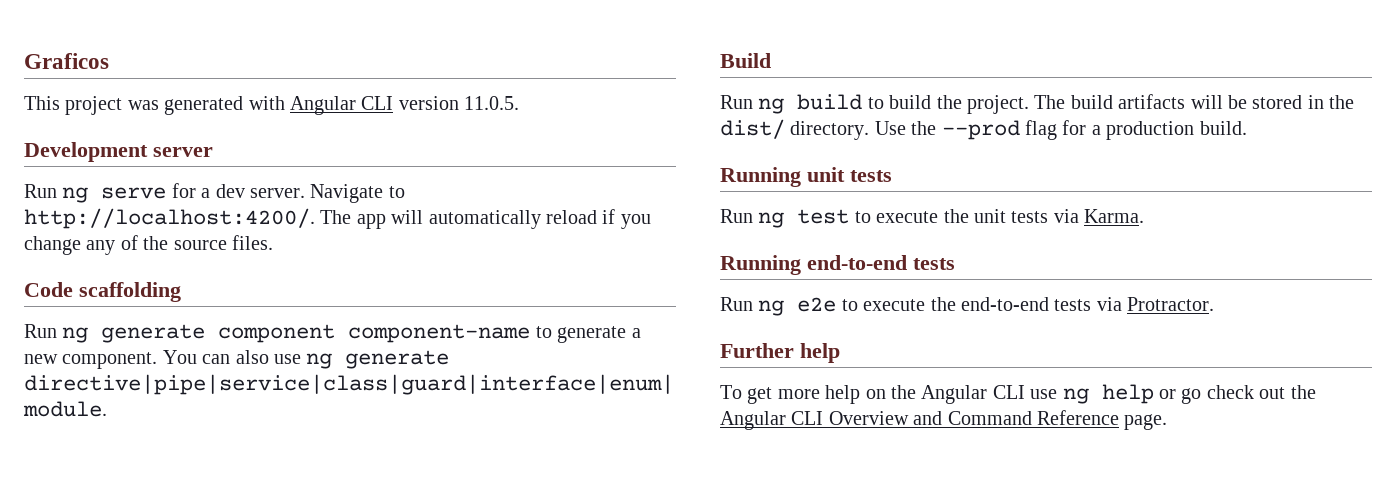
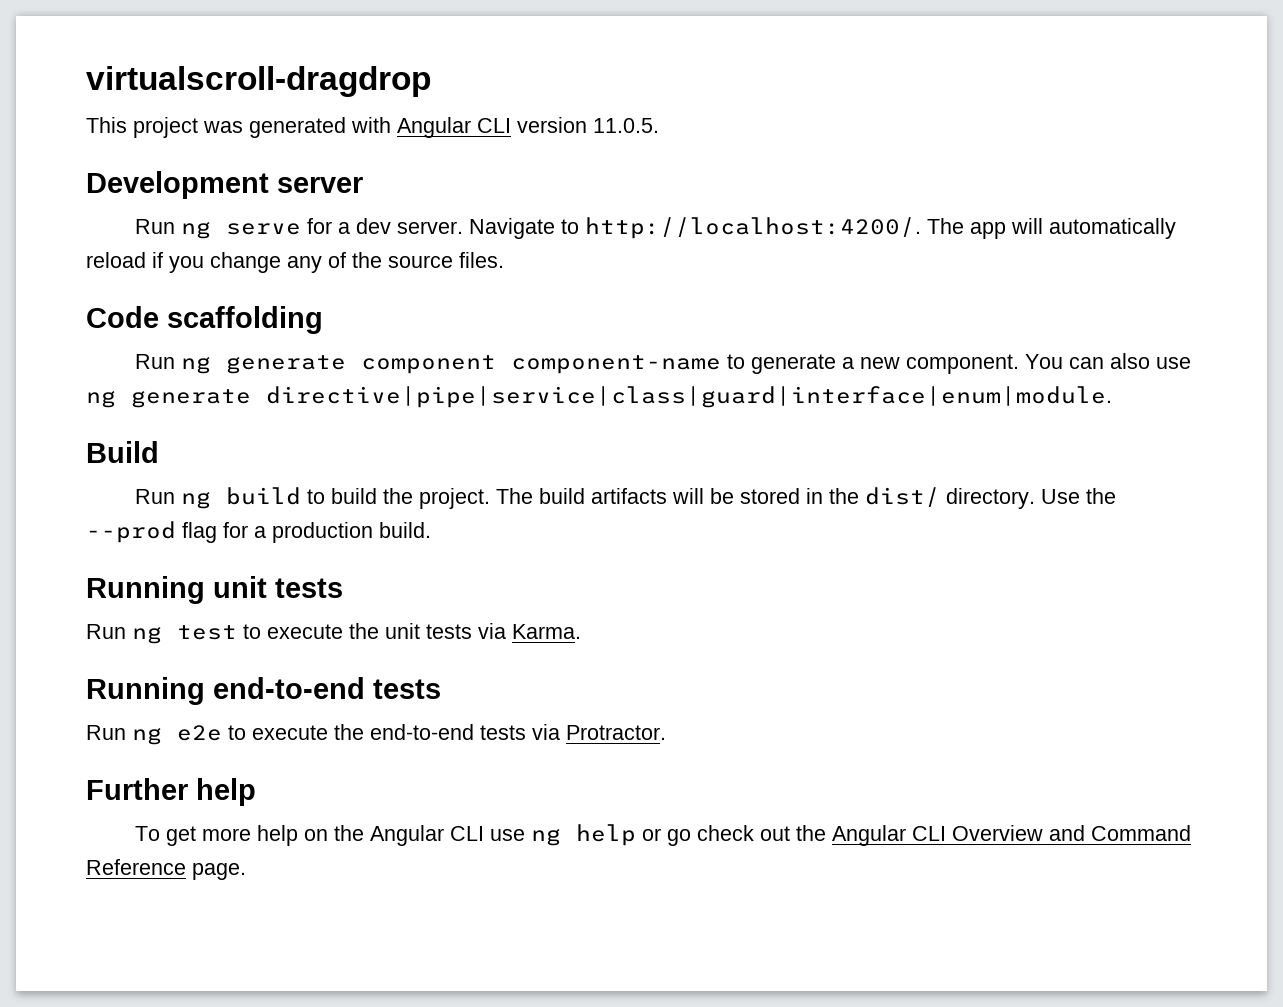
[24,53,109,69] Graficos -> [86,66,431,97] virtualscroll-dragdrop

